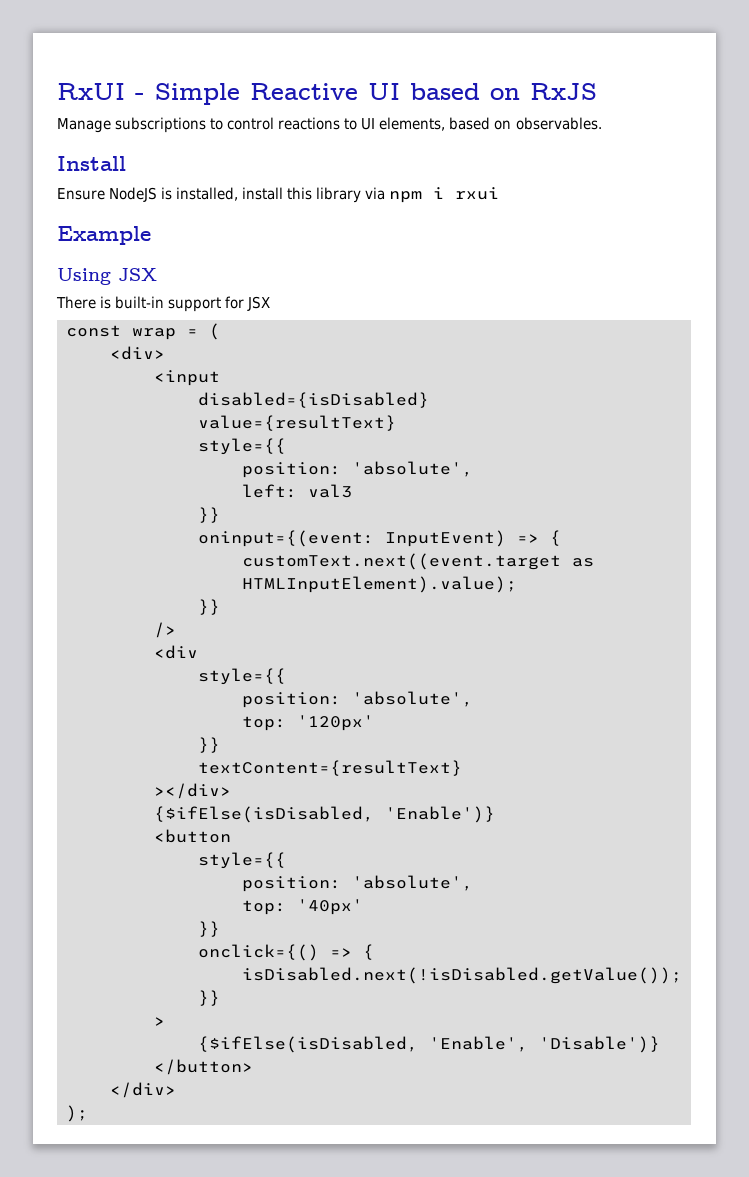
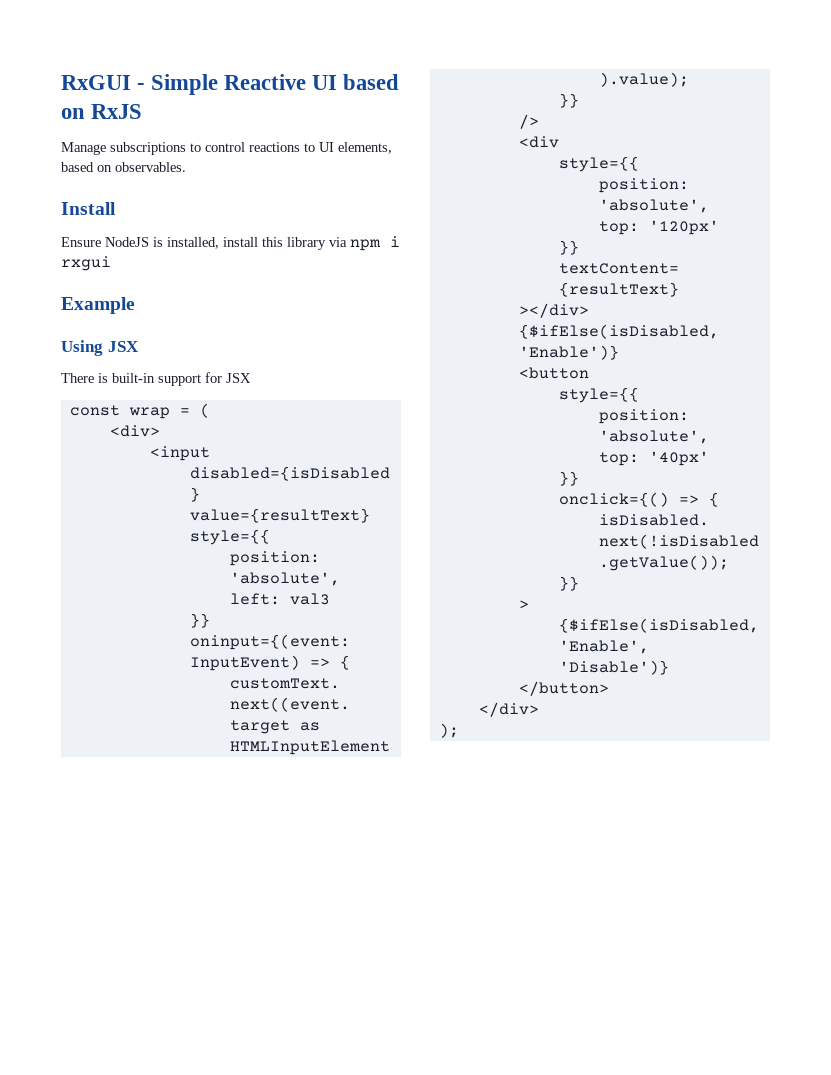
[57,83,125,100] RxUI -> [61,75,131,90] RxGUI
[455,187,500,200] rxui -> [61,256,111,271] rxgui

